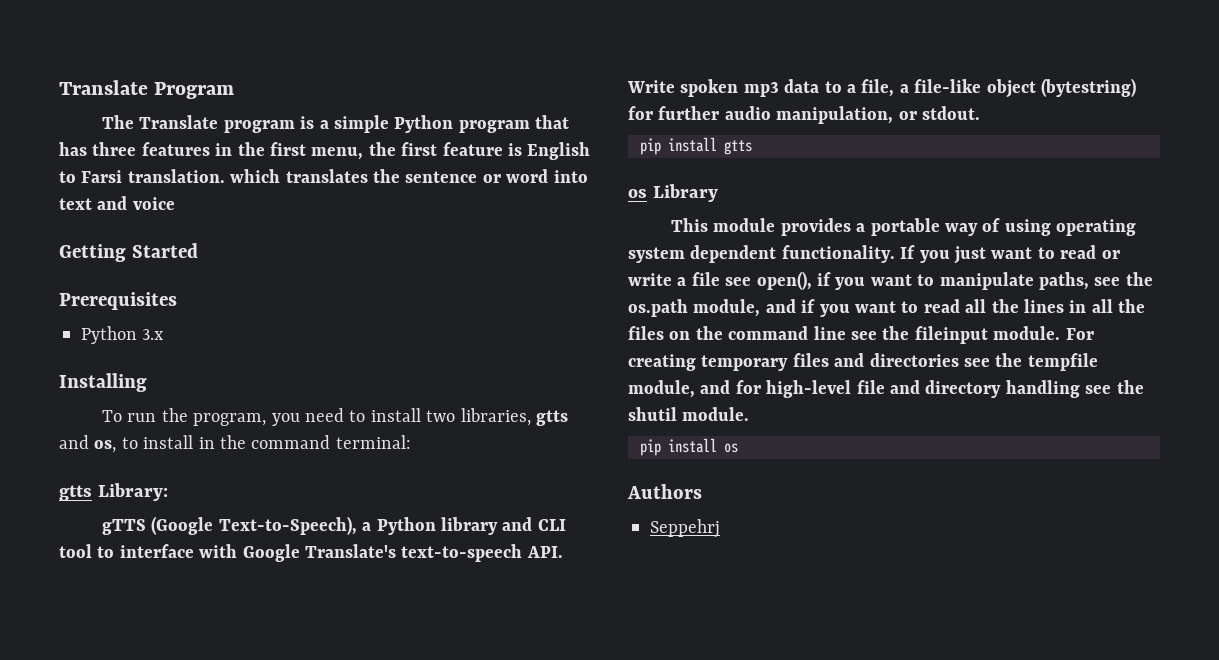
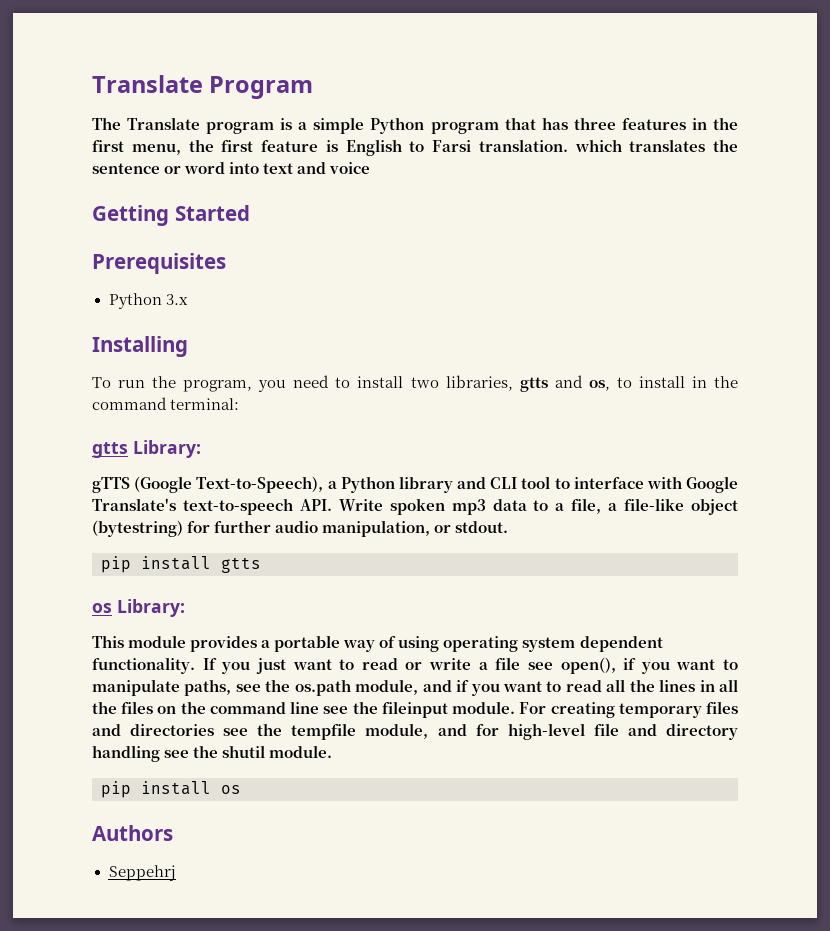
[652,184,718,202] Library -> [117,599,185,617] Library:

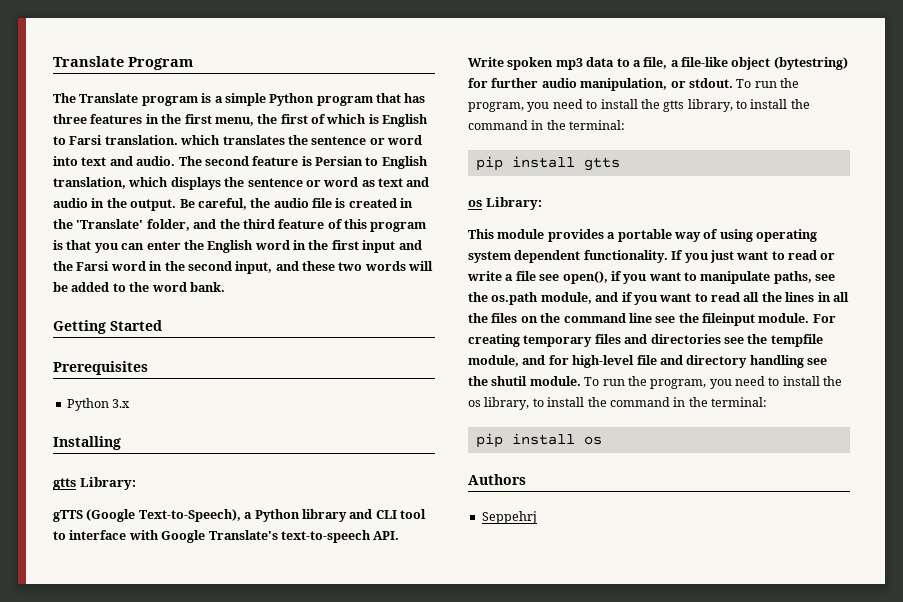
[261,140,318,152] feature -> [311,114,367,124] of which
[329,162,371,174] voice -> [136,156,428,169] [53,177,430,190] [53,198,414,211] [53,219,427,232] [53,240,422,253] [53,261,434,274] [53,282,225,292] audio. The second feature is Persian to English translation, which displays the sentence or word as text and audio in the output. Be careful, the audio file is created in the 'Translate' folder, and the third feature of this program is that you can enter the English word in the first input and the Farsi word in the second input, and these two words will be added to the word bank.
[92,375,738,392] [92,397,240,410] // To run the program, you need to install two libraries, gtts and os, to install in the command terminal: -> (121, 443) none
(509, 527) none -> [736,78,799,88] [468,99,810,112] [468,120,626,130] To run the program, you need to install the gtts library, to install the command in the terminal:
(333, 751) none -> [584,376,843,389] [468,397,767,410] To run the program, you need to install the os library, to install the command in the terminal:

